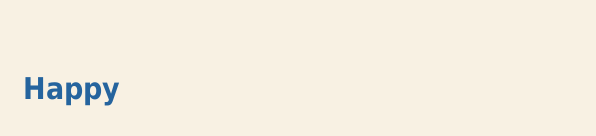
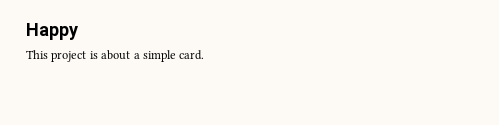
(120, 91) none -> [26,50,205,62] // This project is about a simple card.

